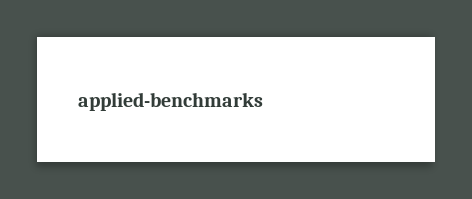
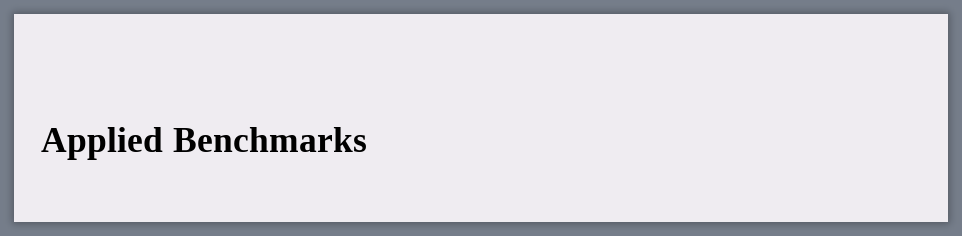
[78,92,263,111] applied-benchmarks -> [41,127,367,160] Applied Benchmarks

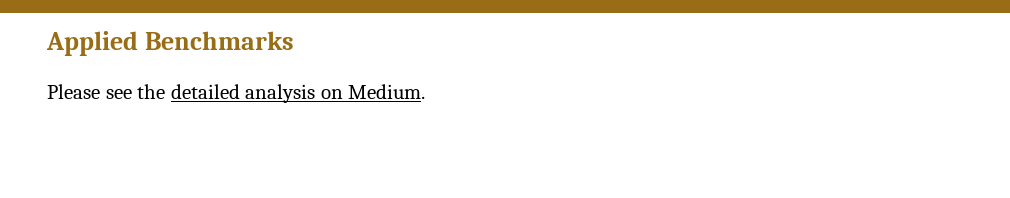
(367, 139) none -> [47,84,426,103] // Please see the detailed analysis on Medium.

